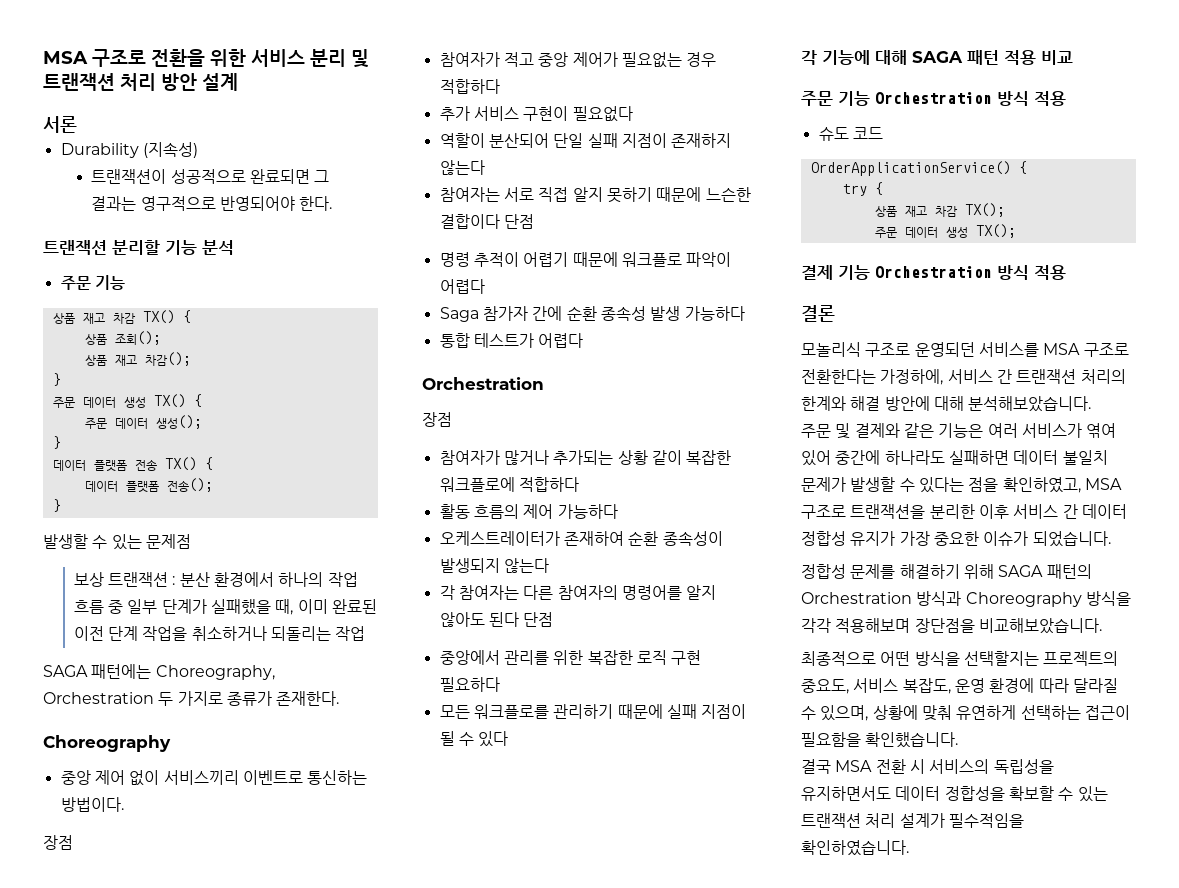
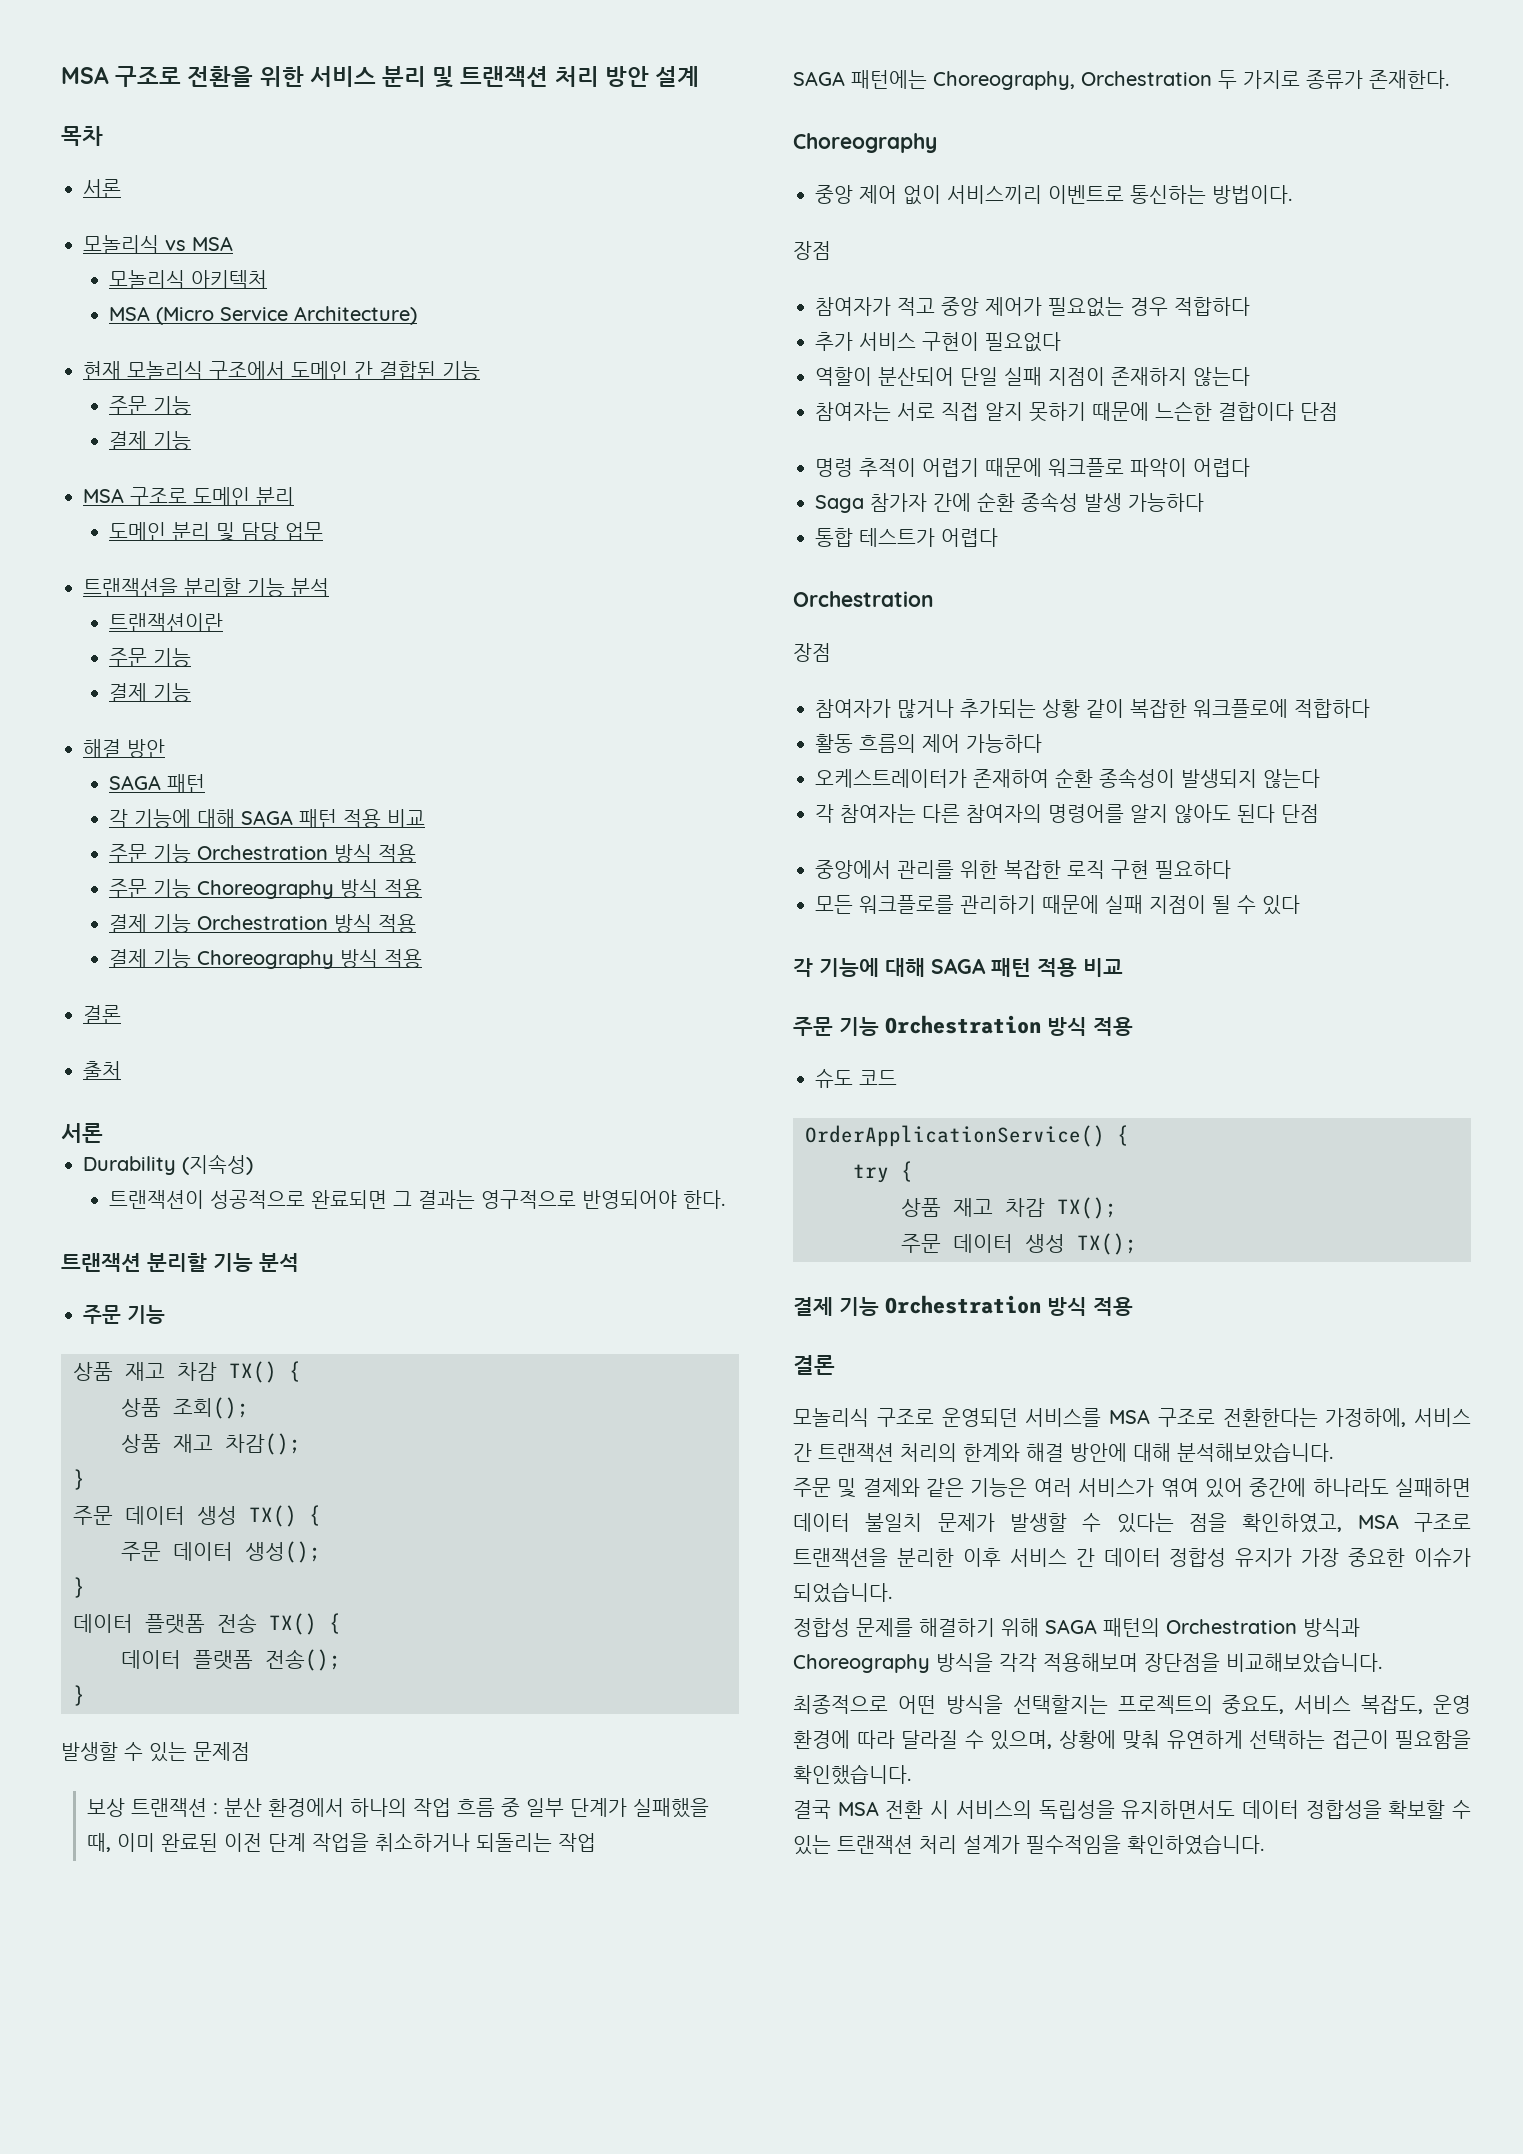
(238, 82) none -> [61,126,103,146] [83,179,121,198] [83,235,233,254] [109,270,268,289] [109,306,418,325] [83,361,480,380] [109,396,192,415] [109,431,192,450] [83,487,294,506] [109,522,324,542] [83,578,329,597] [109,613,224,632] [109,648,192,667] [109,683,192,702] [83,739,165,758] [109,774,206,793] [109,809,426,828] [109,844,417,863] [109,879,423,899] [109,914,417,933] [109,949,423,969] [83,1005,121,1024] [83,1061,121,1080] // 목차 // 서론 // 모놀리식 vs MSA // 모놀리식 아키텍처 // MSA (Micro Service Architecture) // 현재 모놀리식 구조에서 도메인 간 결합된 기능 // 주문 기능 // 결제 기능 // MSA 구조로 도메인 분리 // 도메인 분리 및 담당 업무 // 트랜잭션을 분리할 기능 분석 // 트랜잭션이란 // 주문 기능 // 결제 기능 // 해결 방안 // SAGA 패턴 // 각 기능에 대해 SAGA 패턴 적용 비교 // 주문 기능 Orchestration 방식 적용 // 주문 기능 Choreography 방식 적용 // 결제 기능 Orchestration 방식 적용 // 결제 기능 Choreography 방식 적용 // 결론 // 출처

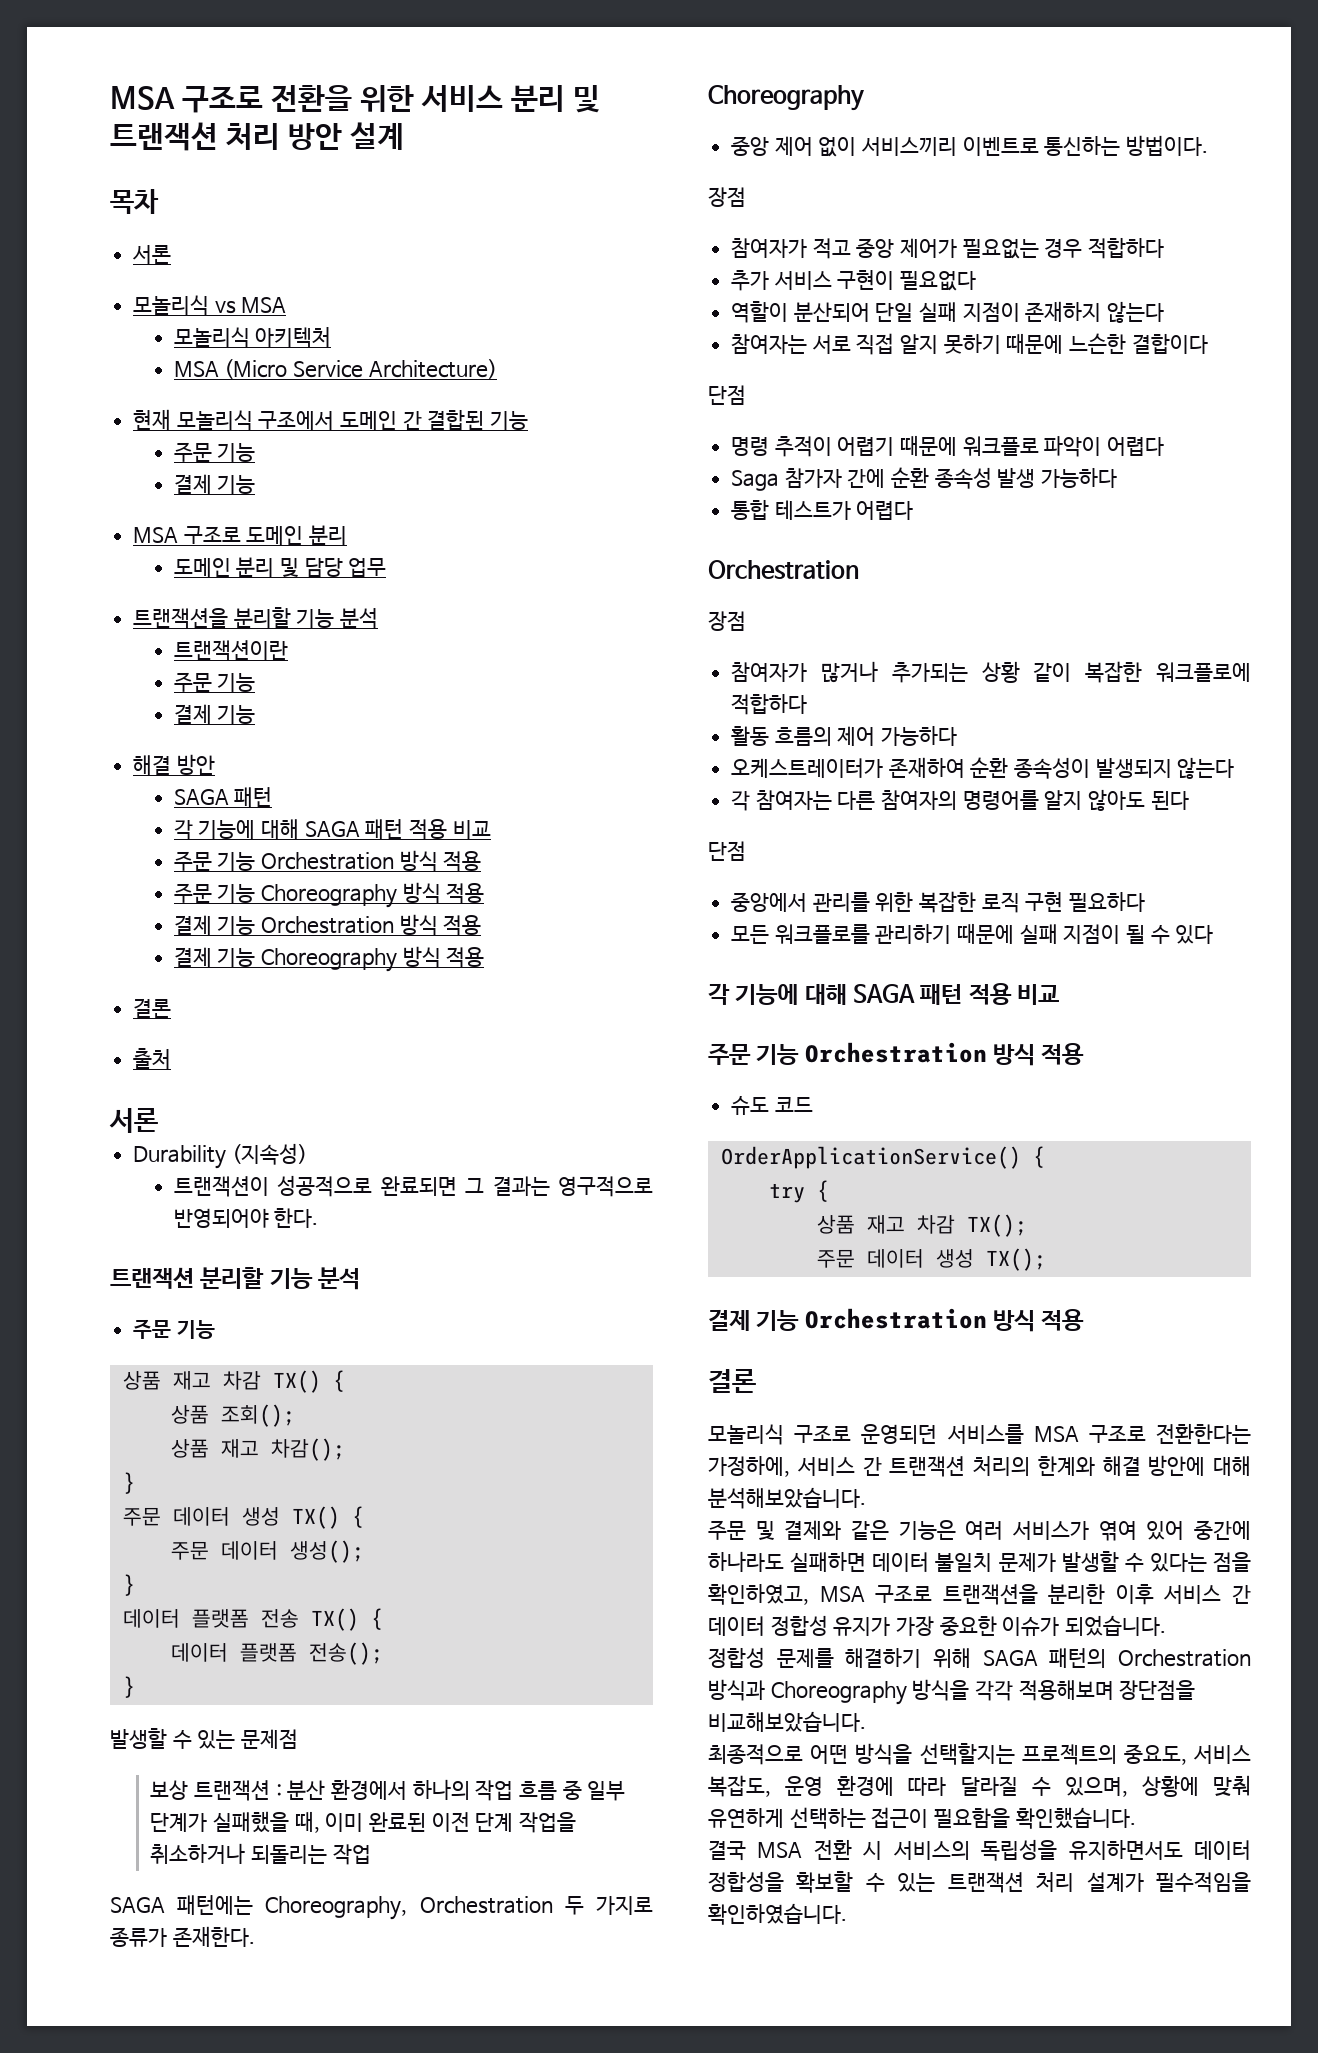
(1294, 411) none -> (1208, 343) //
(1275, 813) none -> (1189, 800) //

